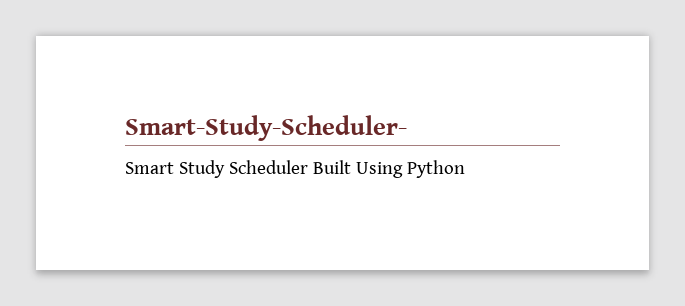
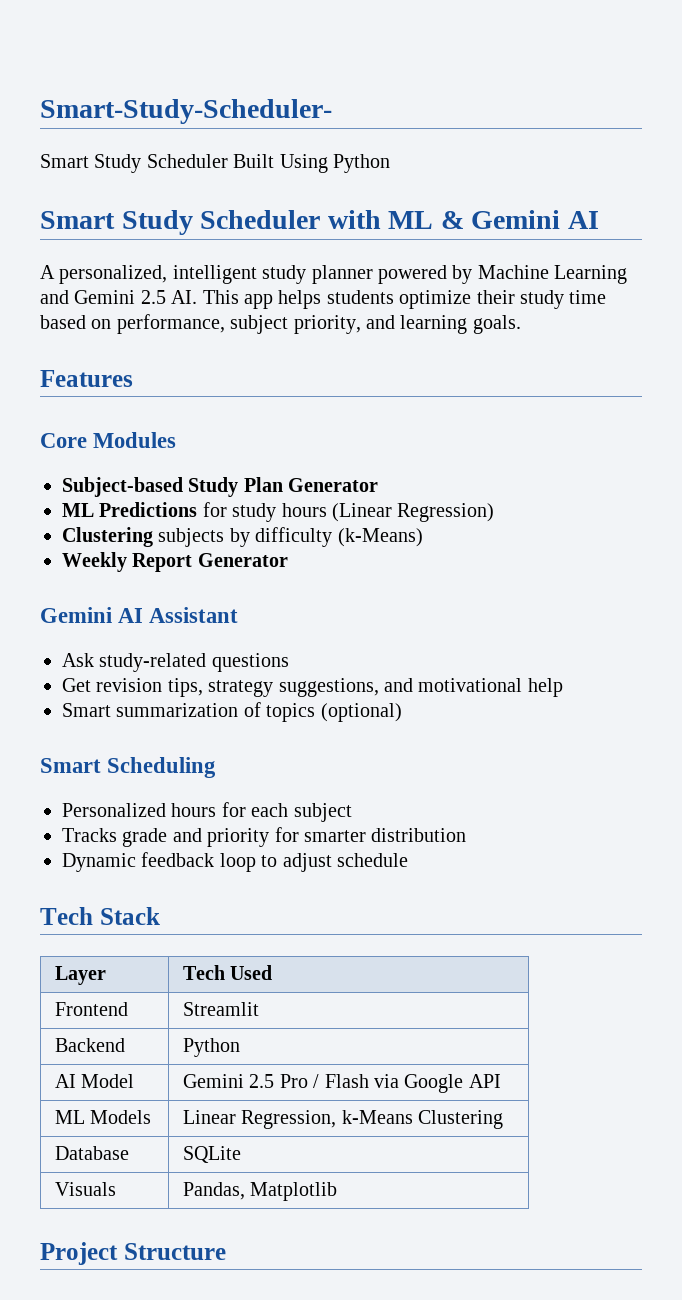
(465, 169) none -> [40,210,599,235] [40,265,628,284] [40,290,607,309] [40,314,521,334] [40,370,133,387] [40,432,177,448] [62,477,379,497] [62,502,495,522] [62,527,423,547] [62,552,288,572] [40,607,239,623] [62,653,289,672] [62,678,563,697] [62,702,402,722] [40,757,217,778] [62,802,352,822] [62,827,467,847] [62,852,408,872] [40,907,160,925] [54,966,106,985] [182,965,273,980] [54,1002,128,1016] [182,1002,259,1016] [54,1038,125,1052] [182,1038,240,1057] [54,1074,135,1088] [182,1074,501,1093] [54,1110,152,1124] [182,1110,504,1129] [54,1146,129,1160] [182,1146,241,1163] [54,1182,116,1196] [182,1182,338,1201] [40,1242,226,1265] // Smart Study Scheduler with ML & Gemini AI // A personalized, intelligent study planner powered by Machine Learning and Gemini 2.5 AI. This app helps students optimize their study time based on performance, subject priority, and learning goals. // Features // Core Modules // Subject-based Study Plan Generator // ML Predictions for study hours (Linear Regression) // Clustering subjects by difficulty (k-Means) // Weekly Report Generator // Gemini AI Assistant // Ask study-related questions // Get revision tips, strategy suggestions, and motivational help // Smart summarization of topics (optional) // Smart Scheduling // Personalized hours for each subject // Tracks grade and priority for smarter distribution // Dynamic feedback loop to adjust schedule // Tech Stack // Layer | Tech Used // Frontend | Streamlit // Backend | Python // AI Model | Gemini 2.5 Pro / Flash via Google API // ML Models | Linear Regression, k-Means Clustering // Database | SQLite // Visuals | Pandas, Matplotlib // Project Structure

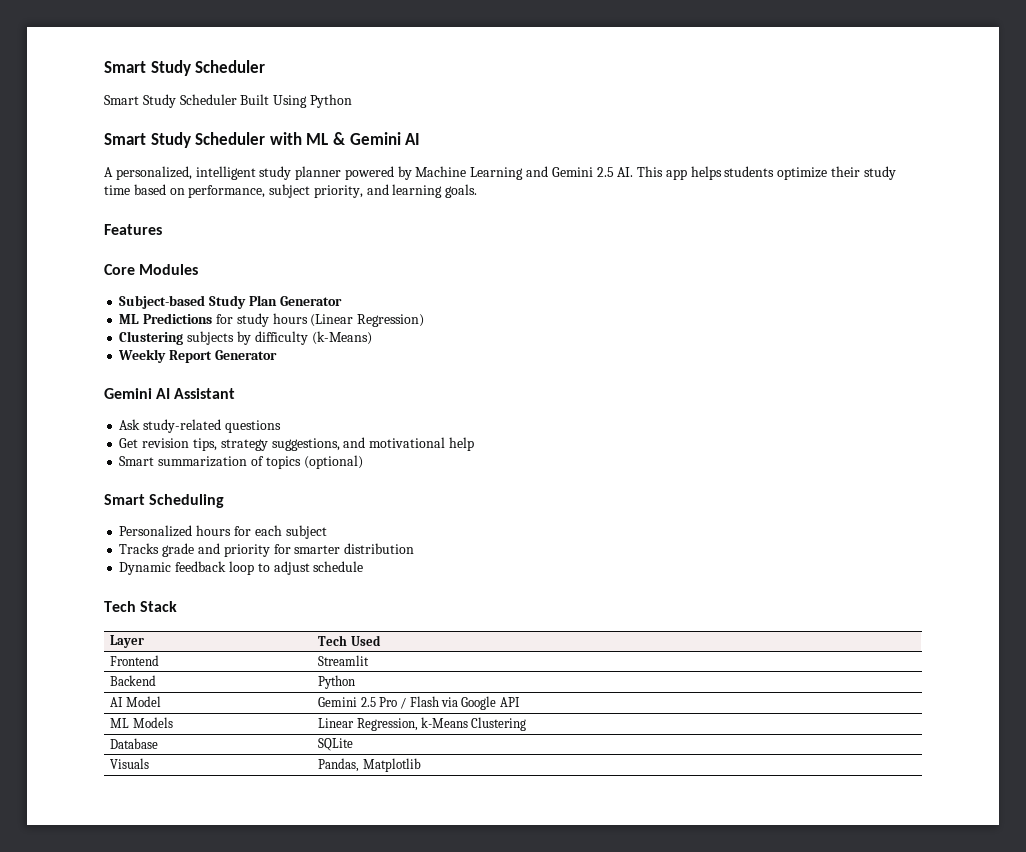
[40,99,332,124] Smart-Study-Scheduler- -> [104,60,266,76] Smart Study Scheduler
[40,1242,226,1265] // Project Structure -> (421, 765) none

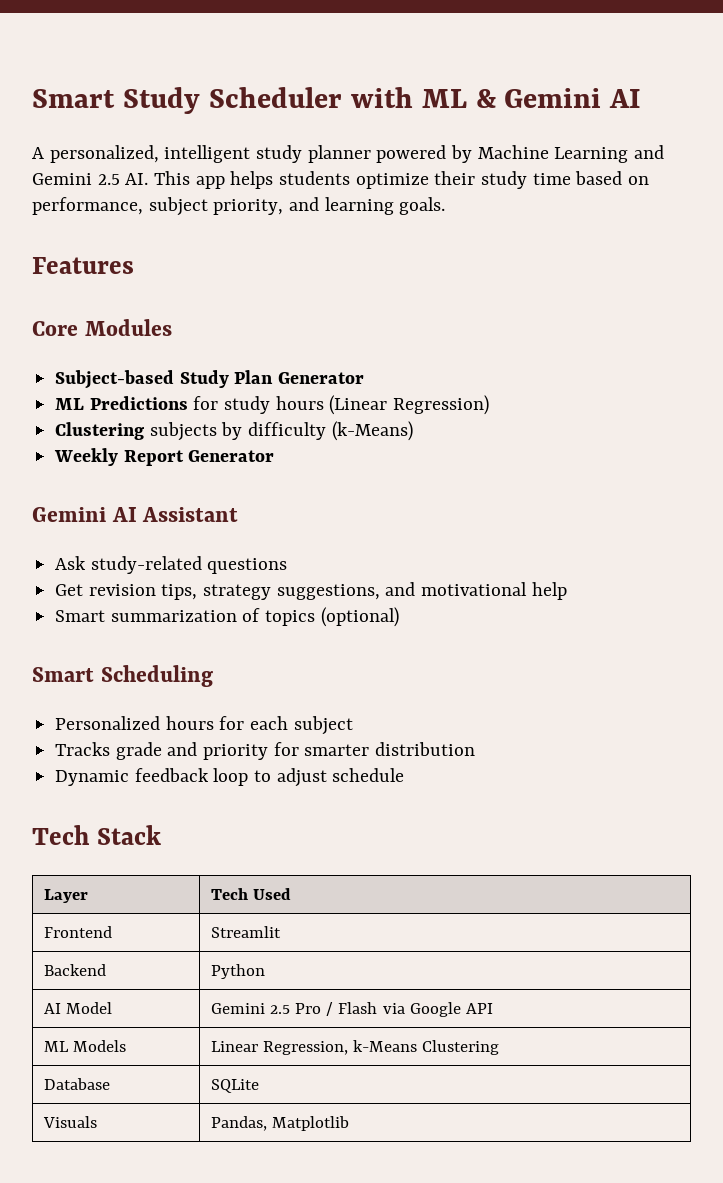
[104,60,266,76] [104,94,352,108] [104,132,266,148] Smart Study Scheduler // Smart Study Scheduler Built Using Python // Smart Study Scheduler -> [32,87,342,114] Smart Study Scheduler

